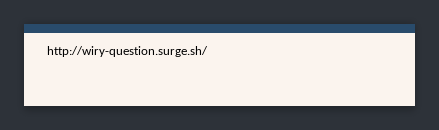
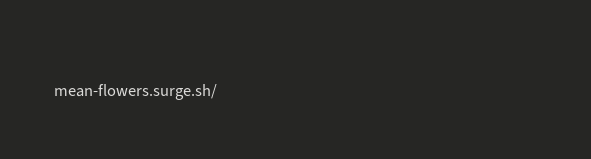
[47,46,208,57] http://wiry-question.surge.sh/ -> [54,84,217,100] mean-flowers.surge.sh/

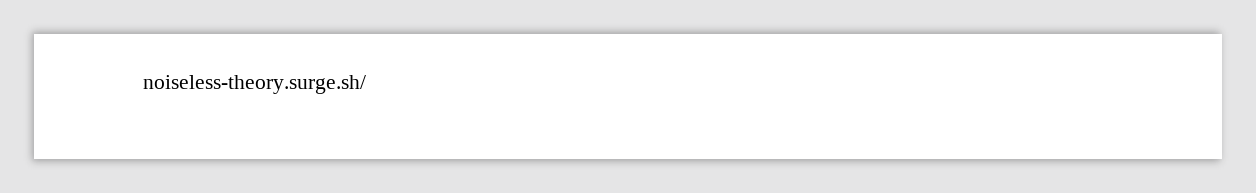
[54,84,217,100] mean-flowers.surge.sh/ -> [143,75,366,94] noiseless-theory.surge.sh/

